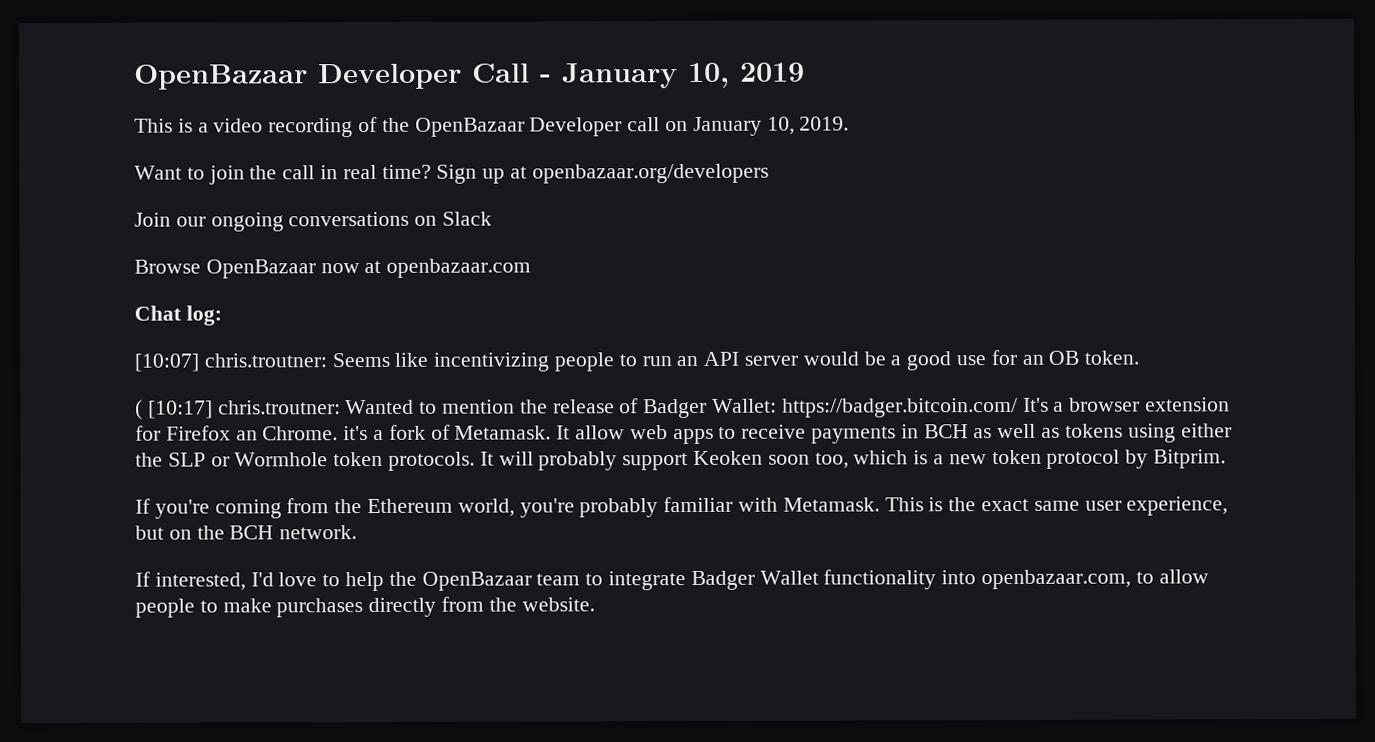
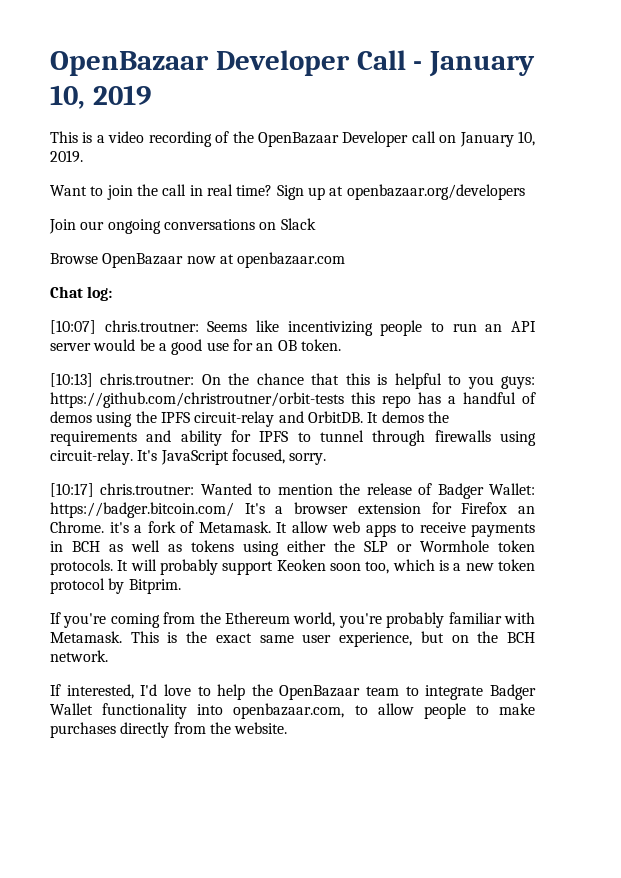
[135,399,143,420] ( -> [50,373,535,389] [50,392,536,408] [50,411,449,427] [50,430,536,446] [50,449,327,465] [10:13] chris.troutner: On the chance that this is helpful to you guys: https://github.com/christroutner/orbit-tests this repo has a handful of demos using the IPFS circuit-relay and OrbitDB. It demos the requirements and ability for IPFS to tunnel through firewalls using circuit-relay. It's JavaScript focused, sorry. //

